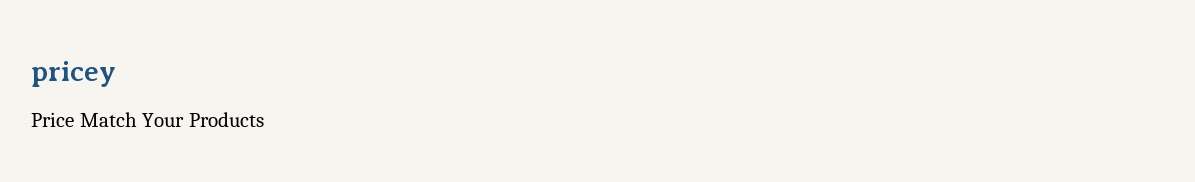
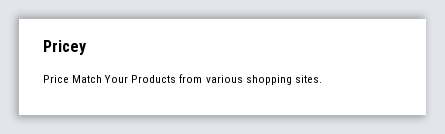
[31,61,116,87] pricey -> [43,40,87,55] Pricey
(264, 119) none -> [179,74,322,85] from various shopping sites.

